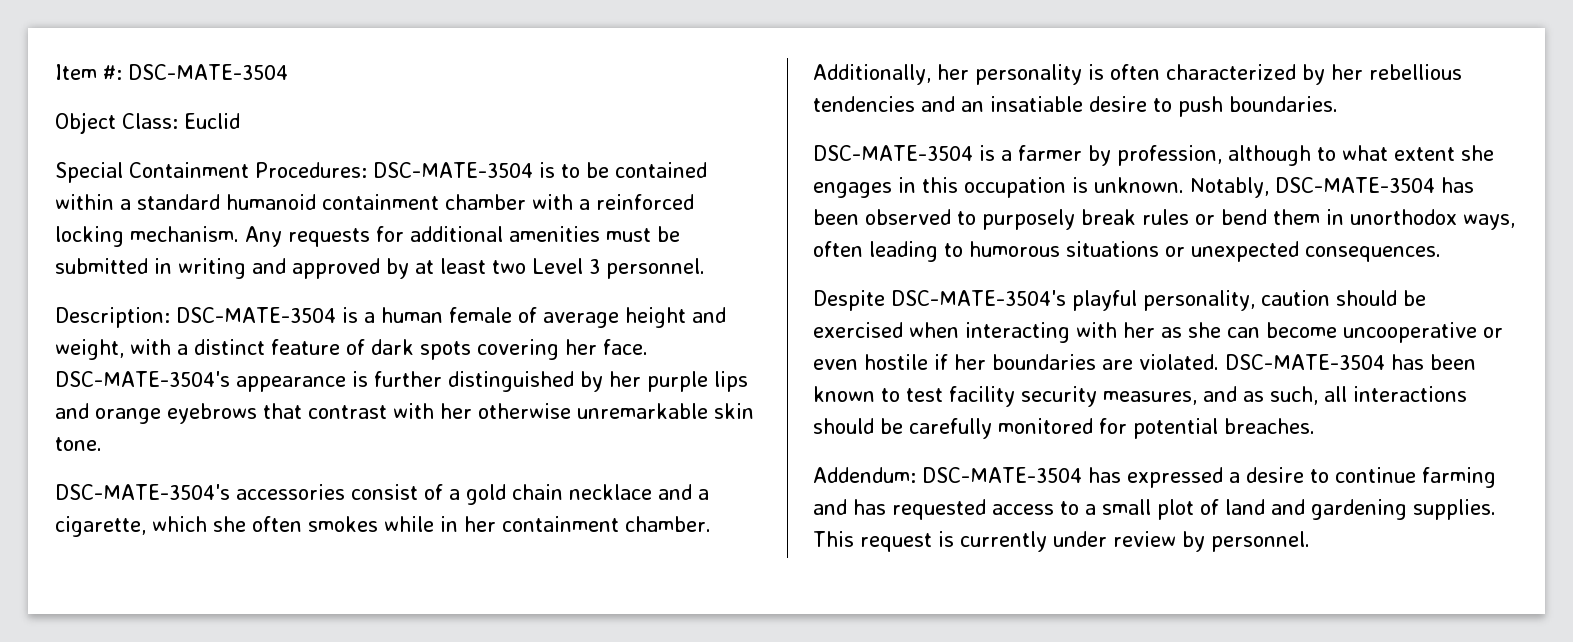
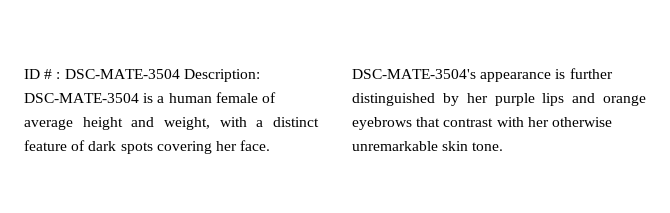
[55,64,288,80] [55,112,240,134] [55,162,707,183] [55,194,694,210] [55,226,680,247] [55,258,705,279] Item #: DSC-MATE-3504 // Object Class: Euclid // Special Containment Procedures: DSC-MATE-3504 is to be contained within a standard humanoid containment chamber with a reinforced locking mechanism. Any requests for additional amenities must be submitted in writing and approved by at least two Level 3 personnel. // -> [24,69,180,79] ID # : DSC-MATE-3504
[55,484,709,505] [55,516,711,537] [813,64,1462,85] [813,96,1338,117] [813,145,1494,166] [813,177,1474,198] [813,209,1515,230] [813,241,1441,262] [813,290,1426,311] [813,322,1503,343] [813,354,1476,370] [813,386,1467,407] [813,418,1315,439] [813,467,1496,488] [813,499,1496,520] [813,531,1310,552] // DSC-MATE-3504's accessories consist of a gold chain necklace and a cigarette, which she often smokes while in her containment chamber. Additionally, her personality is often characterized by her rebellious tendencies and an insatiable desire to push boundaries. // DSC-MATE-3504 is a farmer by profession, although to what extent she engages in this occupation is unknown. Notably, DSC-MATE-3504 has been observed to purposely break rules or bend them in unorthodox ways, often leading to humorous situations or unexpected consequences. // Despite DSC-MATE-3504's playful personality, caution should be exercised when interacting with her as she can become uncooperative or even hostile if her boundaries are violated. DSC-MATE-3504 has been known to test facility security measures, and as such, all interactions should be carefully monitored for potential breaches. // Addendum: DSC-MATE-3504 has expressed a desire to continue farming and has requested access to a small plot of land and gardening supplies. This request is currently under review by personnel. -> (504, 146) none

